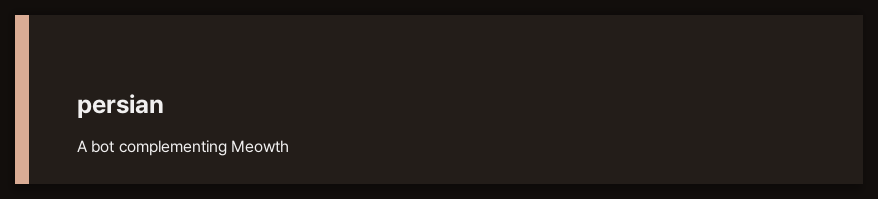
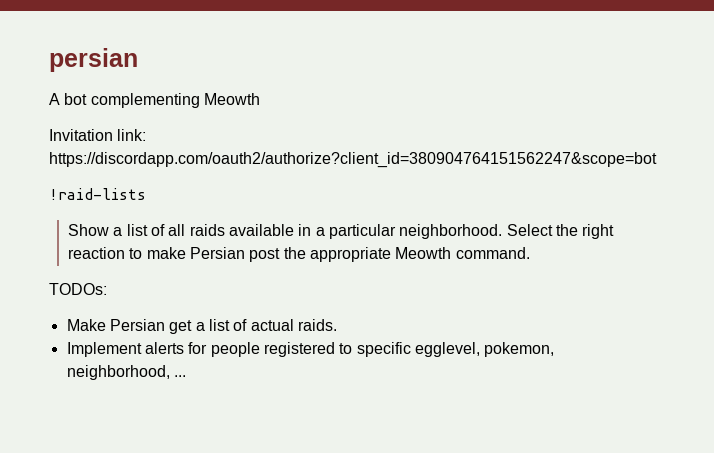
(289, 146) none -> [49,129,147,141] [49,152,657,168] [49,188,146,200] [67,224,615,239] [67,247,530,262] [49,283,107,295] [66,319,337,334] [66,342,555,357] [66,365,186,380] // Invitation link: https://discordapp.com/oauth2/authorize?client_id=380904764151562247&scope=bot // !raid-lists // Show a list of all raids available in a particular neighborhood. Select the right reaction to make Persian post the appropriate Meowth command. // TODOs: // Make Persian get a list of actual raids. // Implement alerts for people registered to specific egglevel, pokemon, neighborhood, ...

